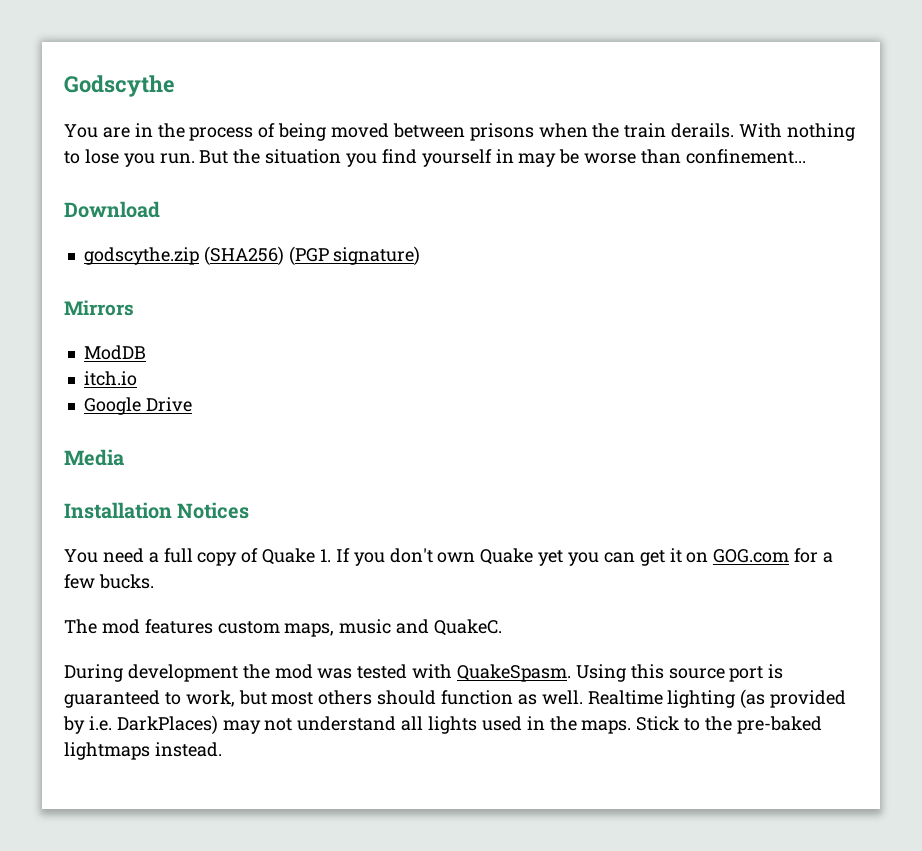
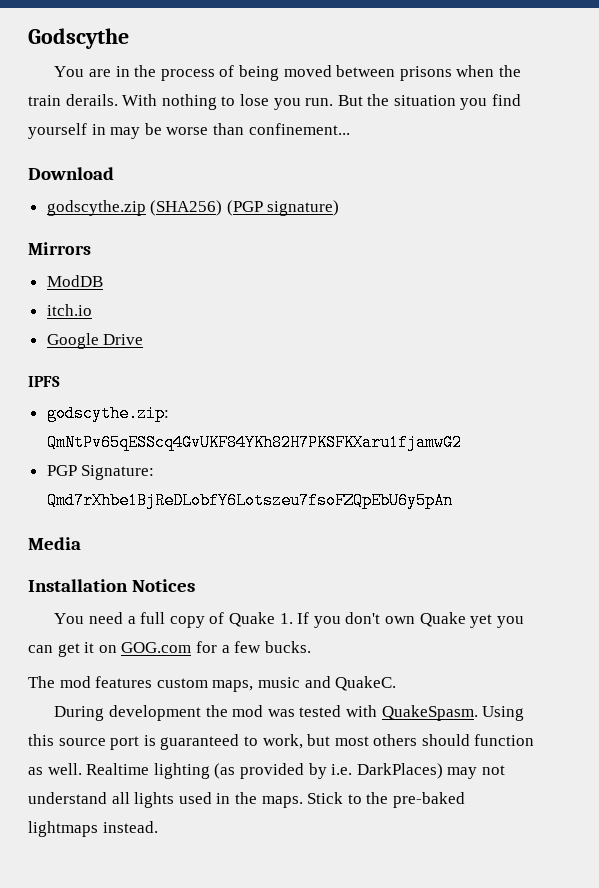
(192, 404) none -> [28,376,60,387] [46,405,169,422] [46,434,462,451] [46,465,155,480] [46,492,453,509] // IPFS // godscythe.zip: QmNtPv65qESScq4GvUKF84YKh82H7PKSFKXaru1fjamwG2 // PGP Signature: Qmd7rXhbe1BjReDLobfY6Lotszeu7fsoFZQpEbU6y5pAn

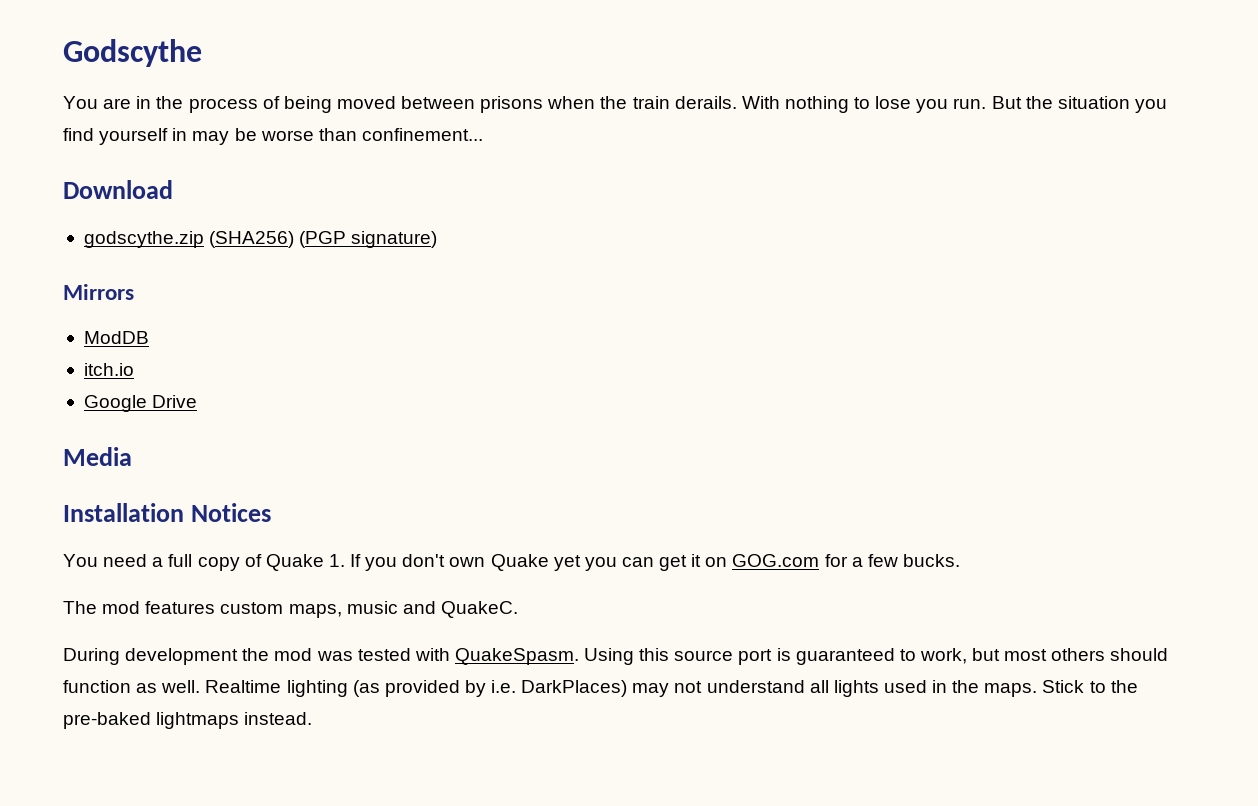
[28,376,60,387] [46,405,169,422] [46,434,462,451] [46,465,155,480] [46,492,453,509] // IPFS // godscythe.zip: QmNtPv65qESScq4GvUKF84YKh82H7PKSFKXaru1fjamwG2 // PGP Signature: Qmd7rXhbe1BjReDLobfY6Lotszeu7fsoFZQpEbU6y5pAn -> (198, 401) none

